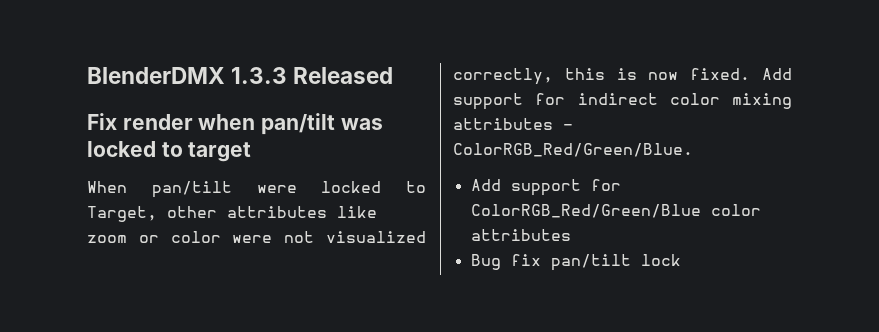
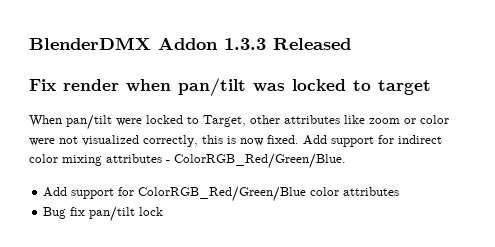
(225, 75) none -> [158,37,218,50] Addon

